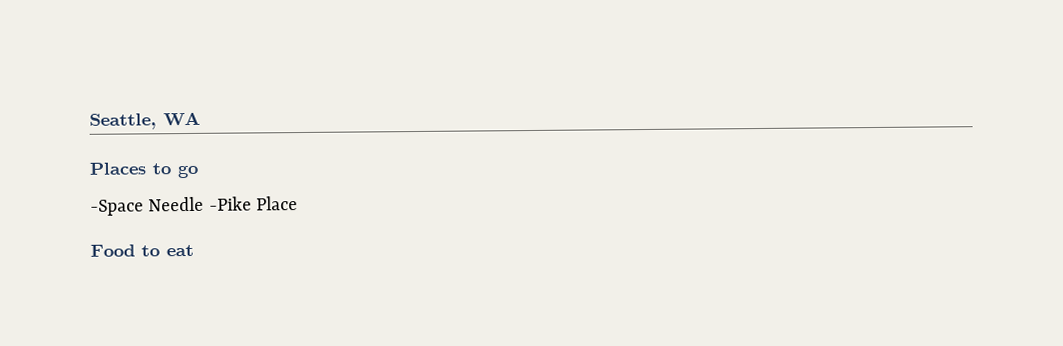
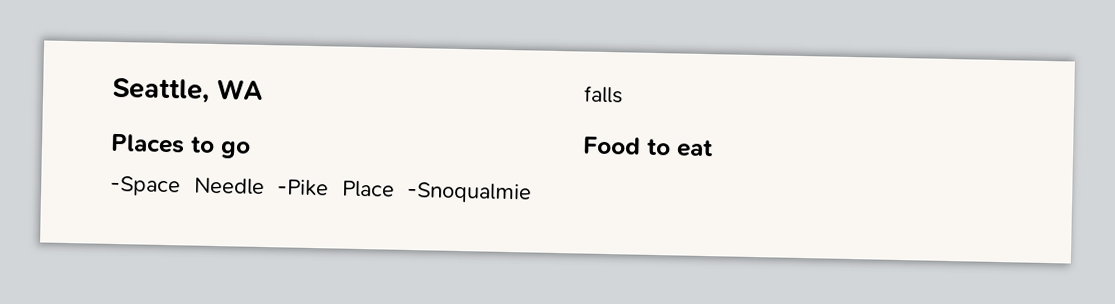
(299, 203) none -> [406,181,532,204] [584,85,623,104] -Snoqualmie falls

